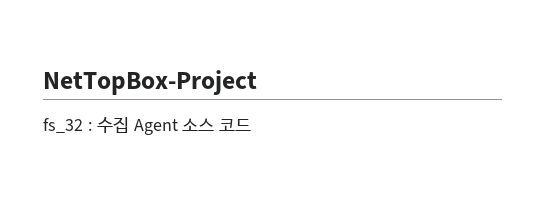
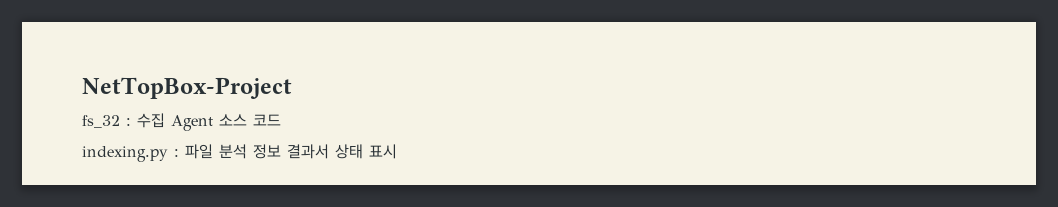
(252, 125) none -> [82,144,397,162] // indexing.py : 파일 분석 정보 결과서 상태 표시

